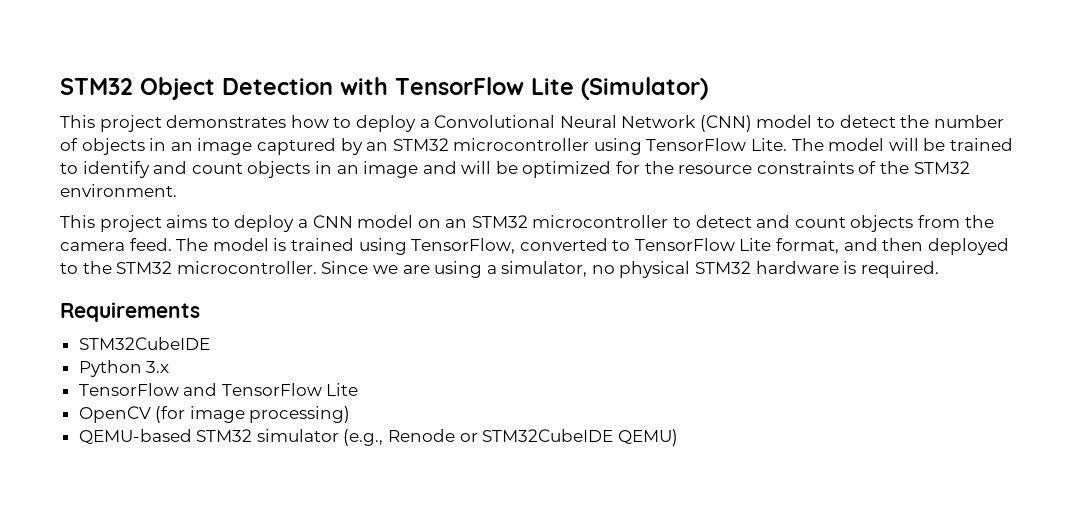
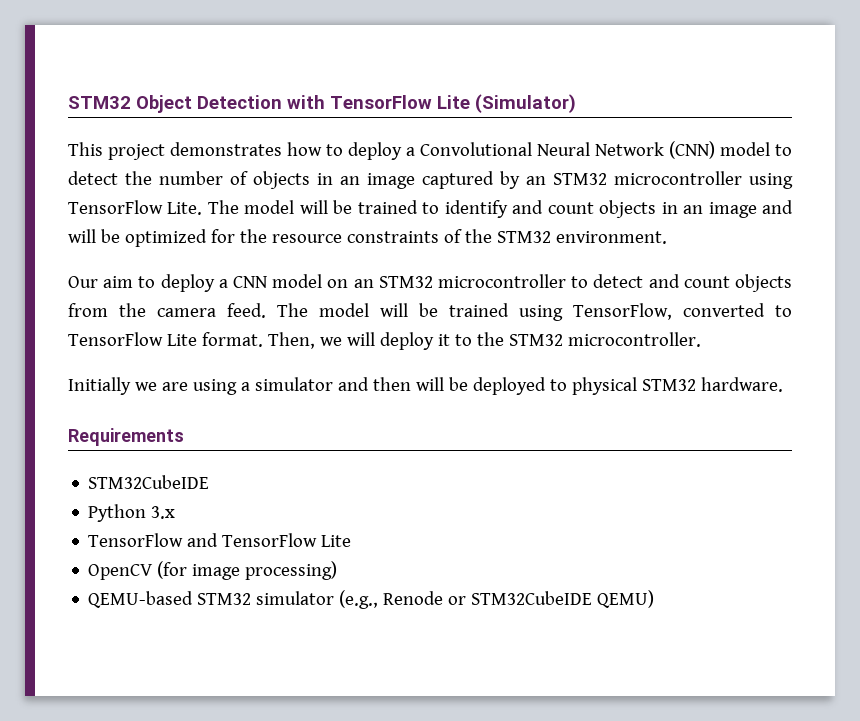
[60,215,208,232] This project aims -> [68,276,134,288] Our aim
[273,238,287,251] is -> [380,303,438,317] will be
[776,238,1009,255] format, and then deployed -> [201,332,450,350] format. Then, we will deploy it
[321,261,369,274] Since -> [68,377,131,395] // Initially
[501,261,939,278] simulator, no physical STM32 hardware is required. -> [254,377,783,395] simulator and then will be deployed to physical STM32 hardware.

